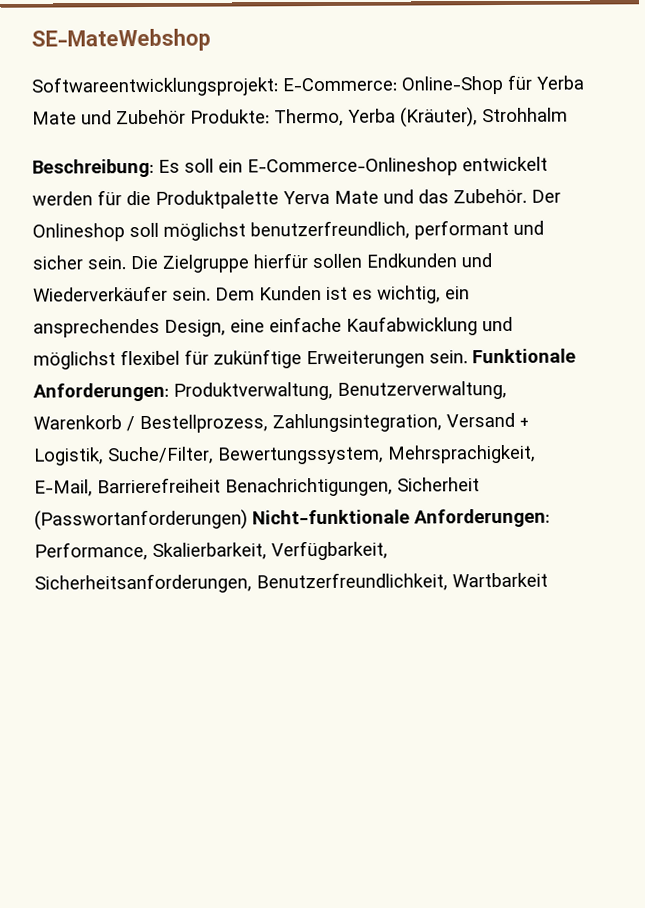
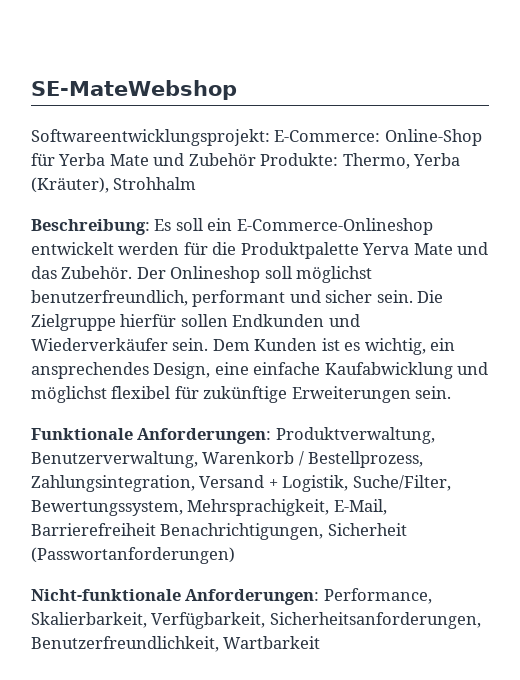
(468, 357) none -> (452, 392) //
(248, 520) none -> (235, 555) //

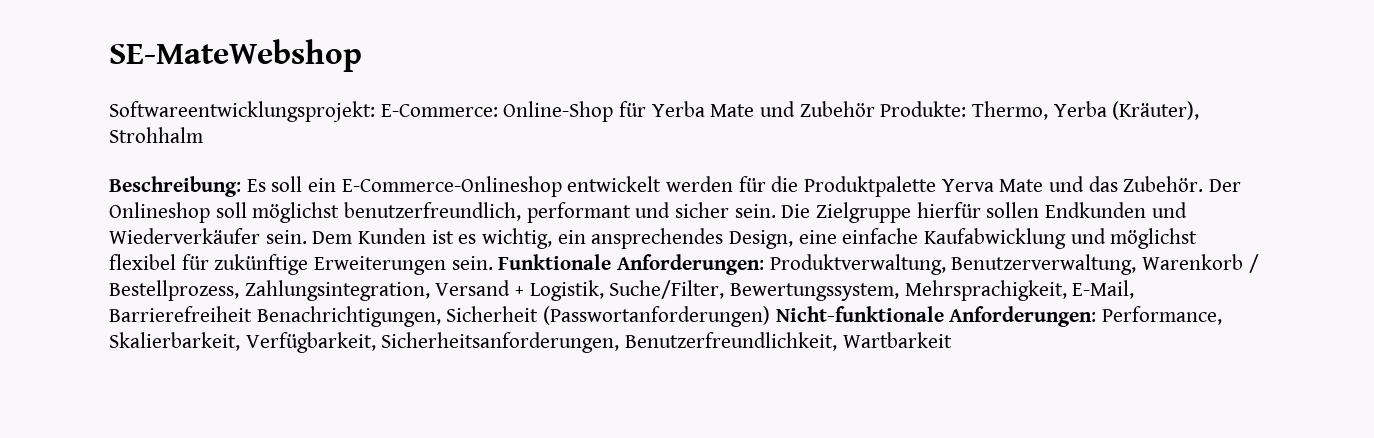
(452, 392) // -> (493, 263) none
(235, 555) // -> (771, 316) none

